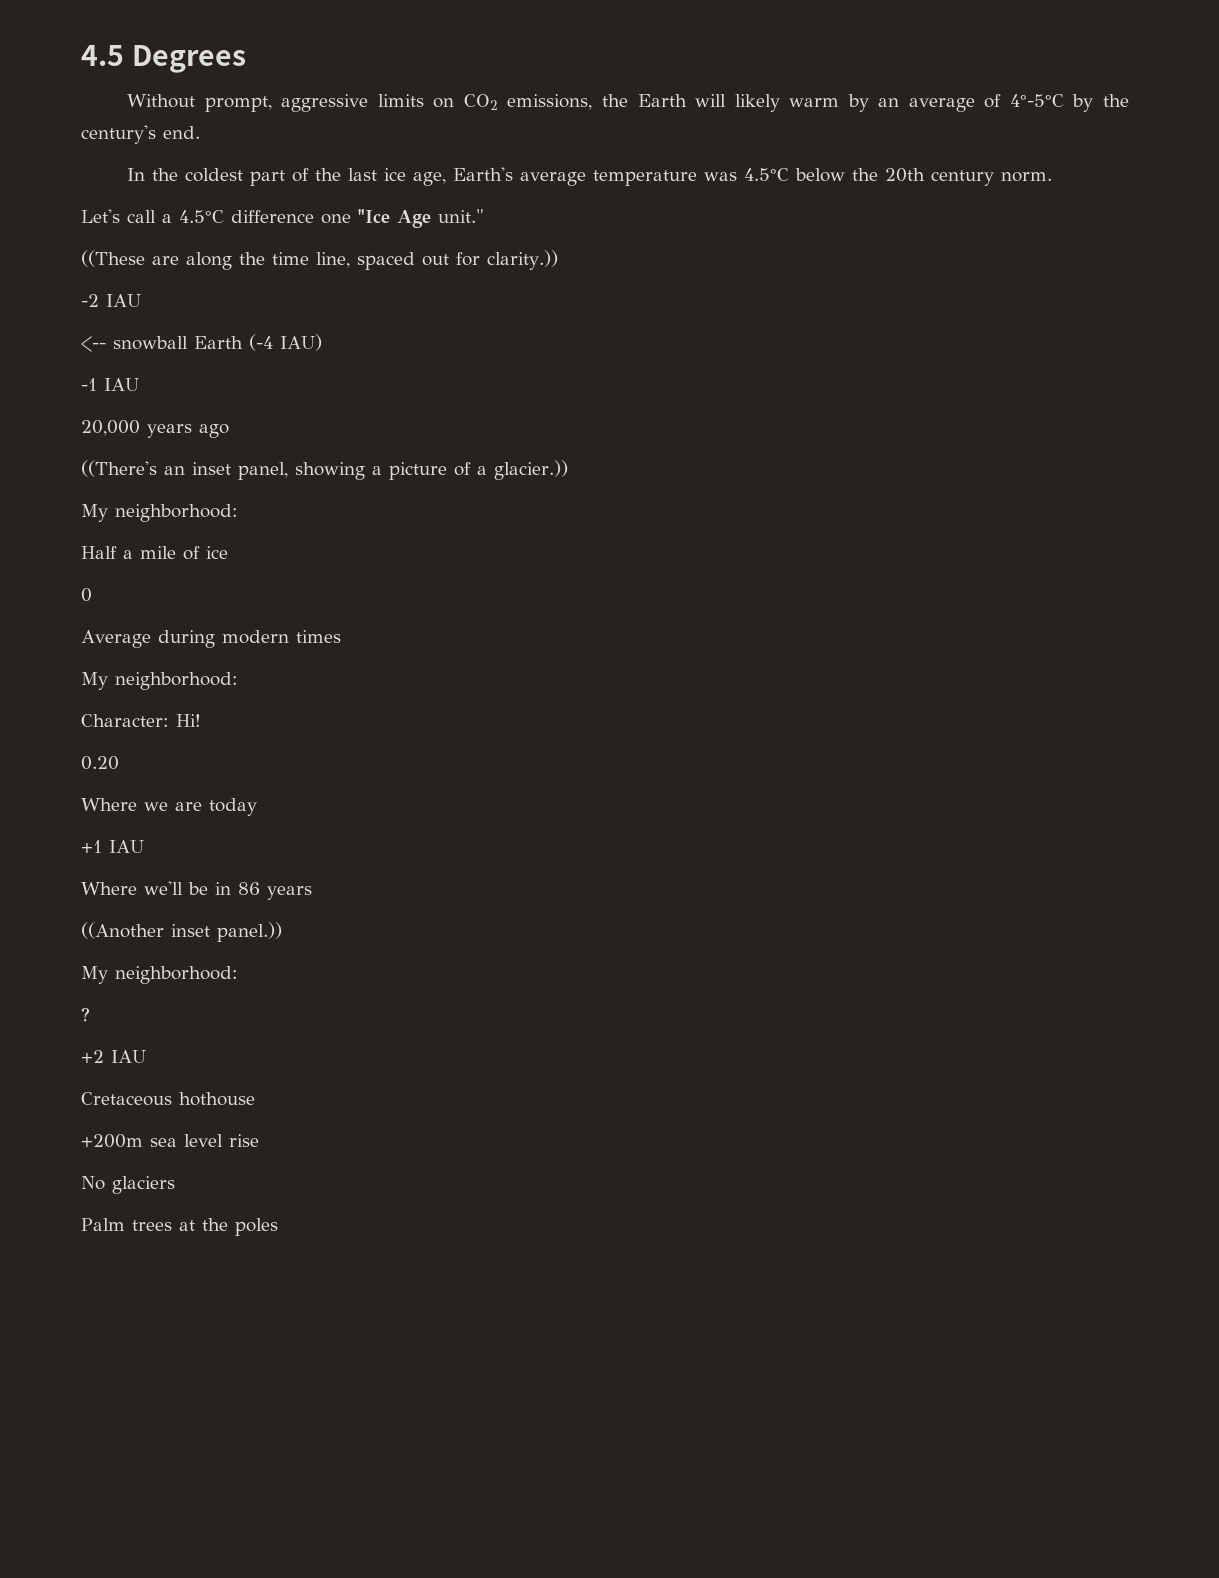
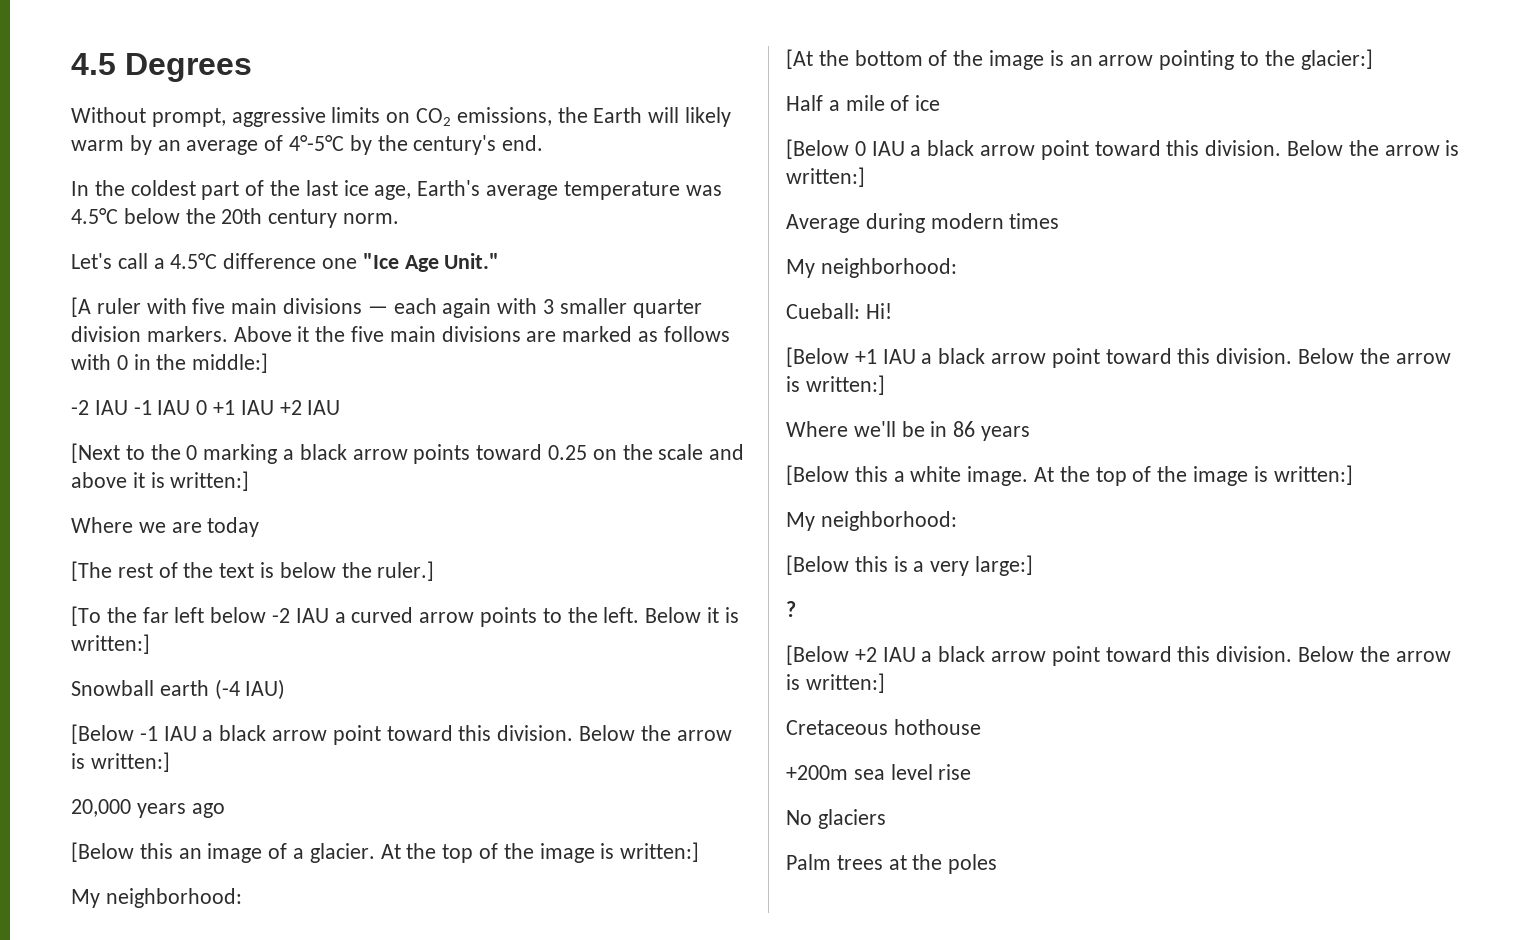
[438,209,484,223] [81,250,558,270] [81,294,141,307] [81,336,243,352] unit." // ((These are along the time line, spaced out for clarity.)) // -2 IAU // <-- snowball Earth -> [444,253,500,269] [71,297,702,318] [71,326,730,342] [71,353,269,373] [71,400,341,415] [71,443,745,464] [71,471,250,491] [71,517,260,537] [71,561,435,581] [71,606,739,627] [71,634,150,654] [71,680,209,696] Unit." // [A ruler with five main divisions — each again with 3 smaller quarter division markers. Above it the five main divisions are marked as follows with 0 in the middle:] // -2 IAU -1 IAU 0 +1 IAU +2 IAU // [Next to the 0 marking a black arrow points toward 0.25 on the scale and above it is written:] // Where we are today // [The rest of the text is below the ruler.] // [To the far left below -2 IAU a curved arrow points to the left. Below it is written:] // Snowball earth
[81,378,139,391] [81,420,229,438] [81,460,568,480] [81,504,238,522] -1 IAU // 20,000 years ago // ((There's an inset panel, showing a picture of a glacier.)) // My neighborhood: -> [71,724,732,745] [71,752,170,772] [71,799,225,818] [71,842,700,863] [71,888,242,908] [786,49,1373,70] [Below -1 IAU a black arrow point toward this division. Below the arrow is written:] // 20,000 years ago // [Below this an image of a glacier. At the top of the image is written:] // My neighborhood: // [At the bottom of the image is an arrow pointing to the glacier:]
[81,588,92,602] 0 -> [786,139,1460,160] [786,167,865,187] [Below 0 IAU a black arrow point toward this division. Below the arrow is written:]
[81,714,169,727] Character: -> [786,303,860,319] Cueball:
[81,756,119,770] [81,798,257,816] [81,840,144,853] 0.20 // Where we are today // +1 IAU -> [786,347,1451,368] [786,375,885,395] [Below +1 IAU a black arrow point toward this division. Below the arrow is written:]
[81,922,282,942] [81,966,238,984] ((Another inset panel.)) // My neighborhood: -> [786,465,1353,486] [786,511,957,531] [786,555,1034,576] [Below this a white image. At the top of the image is written:] // My neighborhood: // [Below this is a very large:]
[81,1050,146,1063] +2 IAU -> [786,645,1451,666] [786,673,885,693] [Below +2 IAU a black arrow point toward this division. Below the arrow is written:]

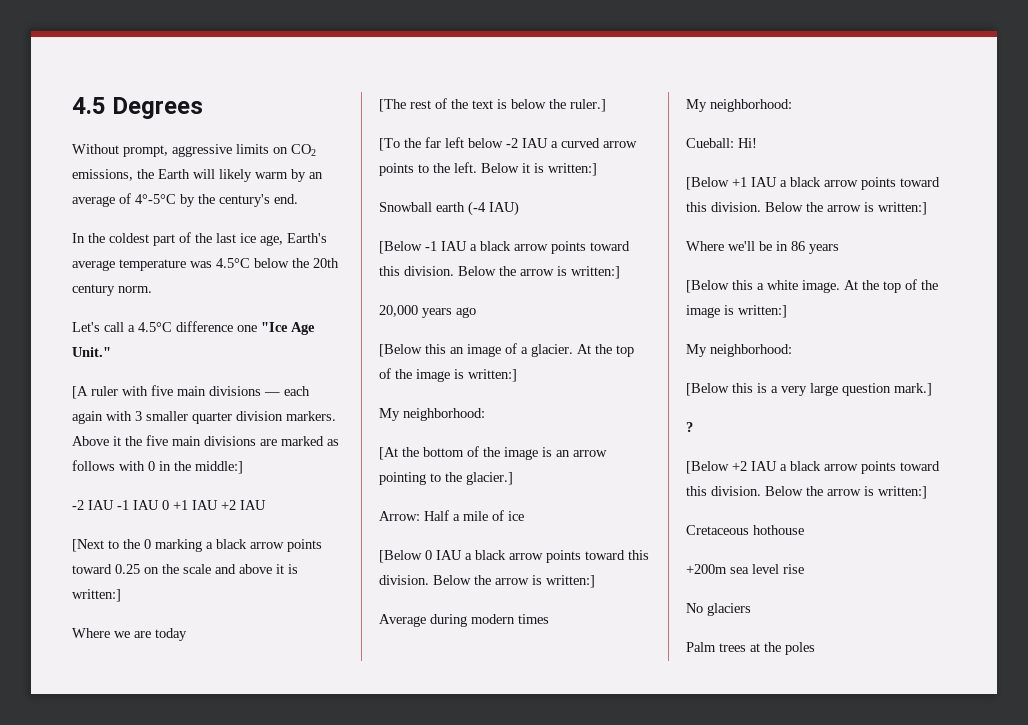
[332,725,381,745] point -> [551,241,586,254] points
[1300,49,1373,70] glacier:] // -> [466,472,513,485] [379,511,420,521] glacier.] // Arrow:
[1040,140,1089,160] point -> [546,550,581,563] points
[1051,348,1100,368] point -> [861,177,896,190] points
[975,555,1034,576] large:] -> [810,383,932,396] large question mark.]
[1051,646,1100,666] point -> [861,461,896,474] points

